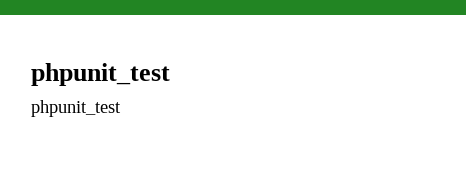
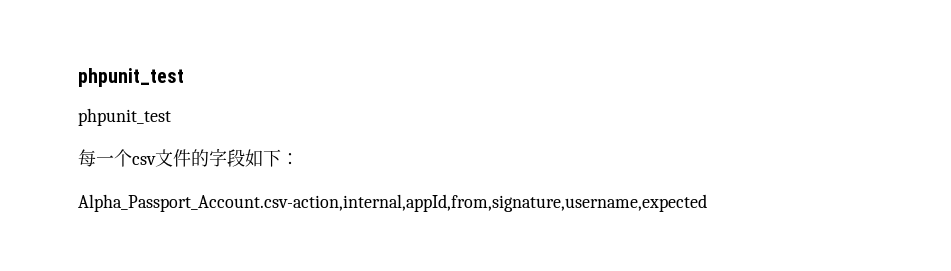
(121, 108) none -> [78,148,299,167] [78,194,707,212] // 每一个csv文件的字段如下： // Alpha_Passport_Account.csv-action,internal,appId,from,signature,username,expected

